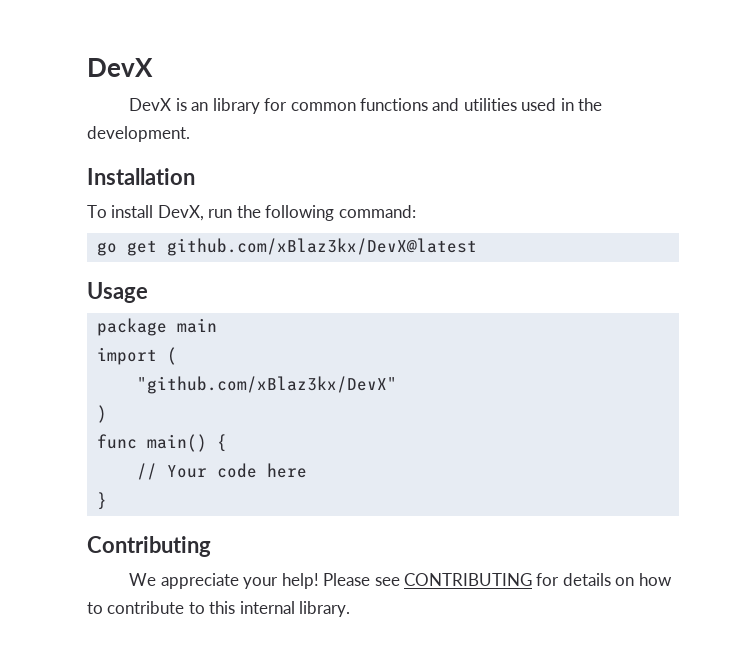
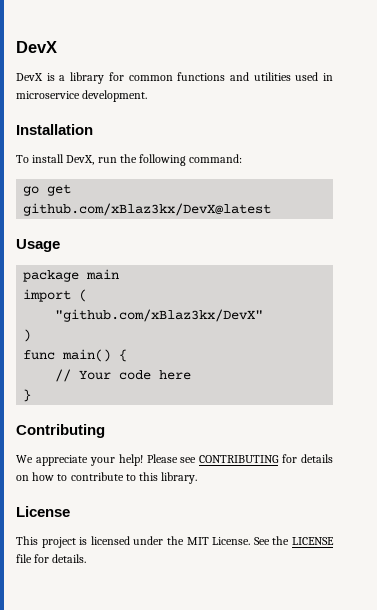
[191,102,209,111] an -> [59,75,66,81] a
[578,98,603,111] the -> [16,91,80,99] microservice
[239,601,295,614] internal -> (159, 476) none
(351, 609) none -> [16,506,70,517] [16,536,334,548] [16,554,87,563] // License // This project is licensed under the MIT License. See the LICENSE file for details.

